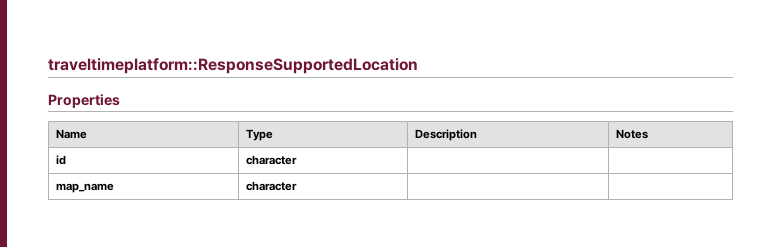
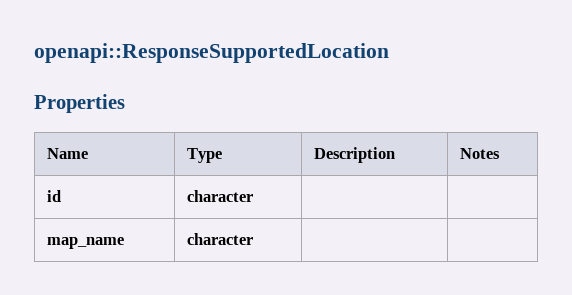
[48,58,418,74] traveltimeplatform::ResponseSupportedLocation -> [34,43,389,63] openapi::ResponseSupportedLocation

